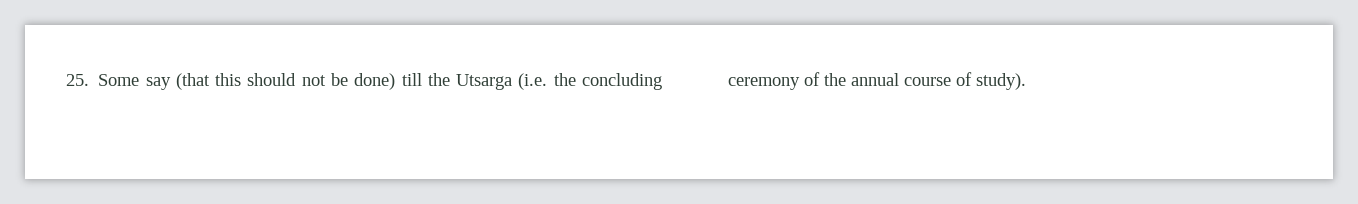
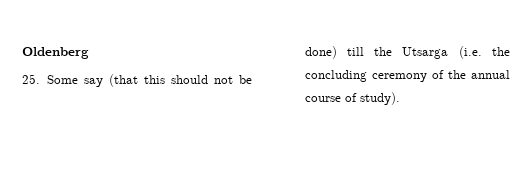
(66, 80) none -> [22,47,89,59] Oldenberg //

